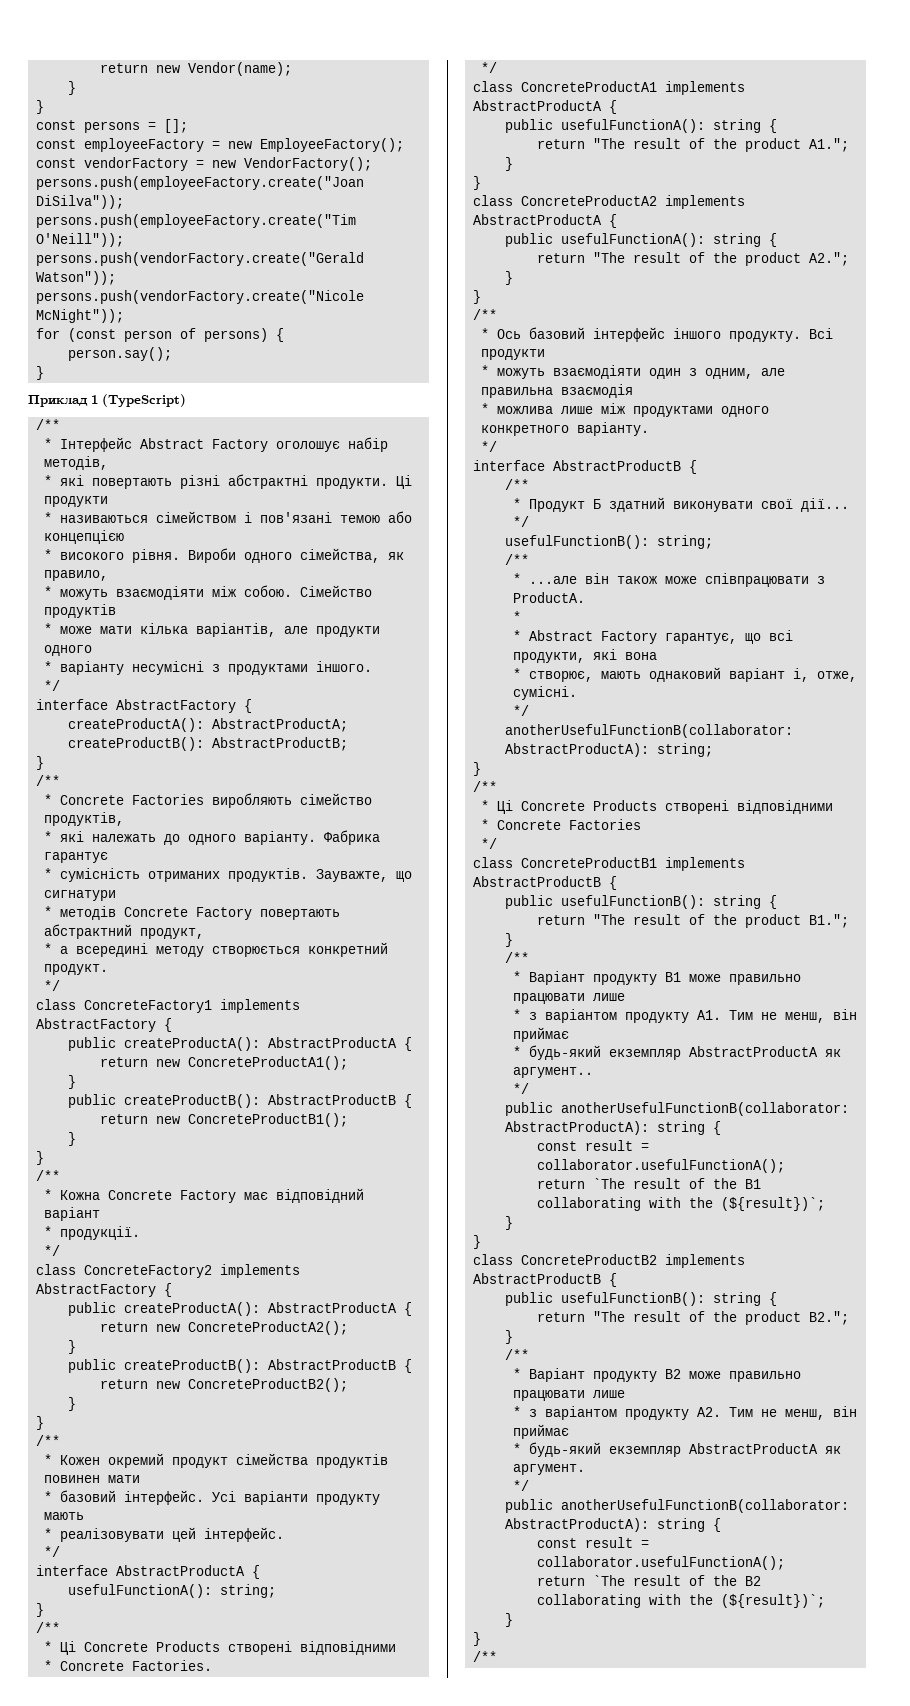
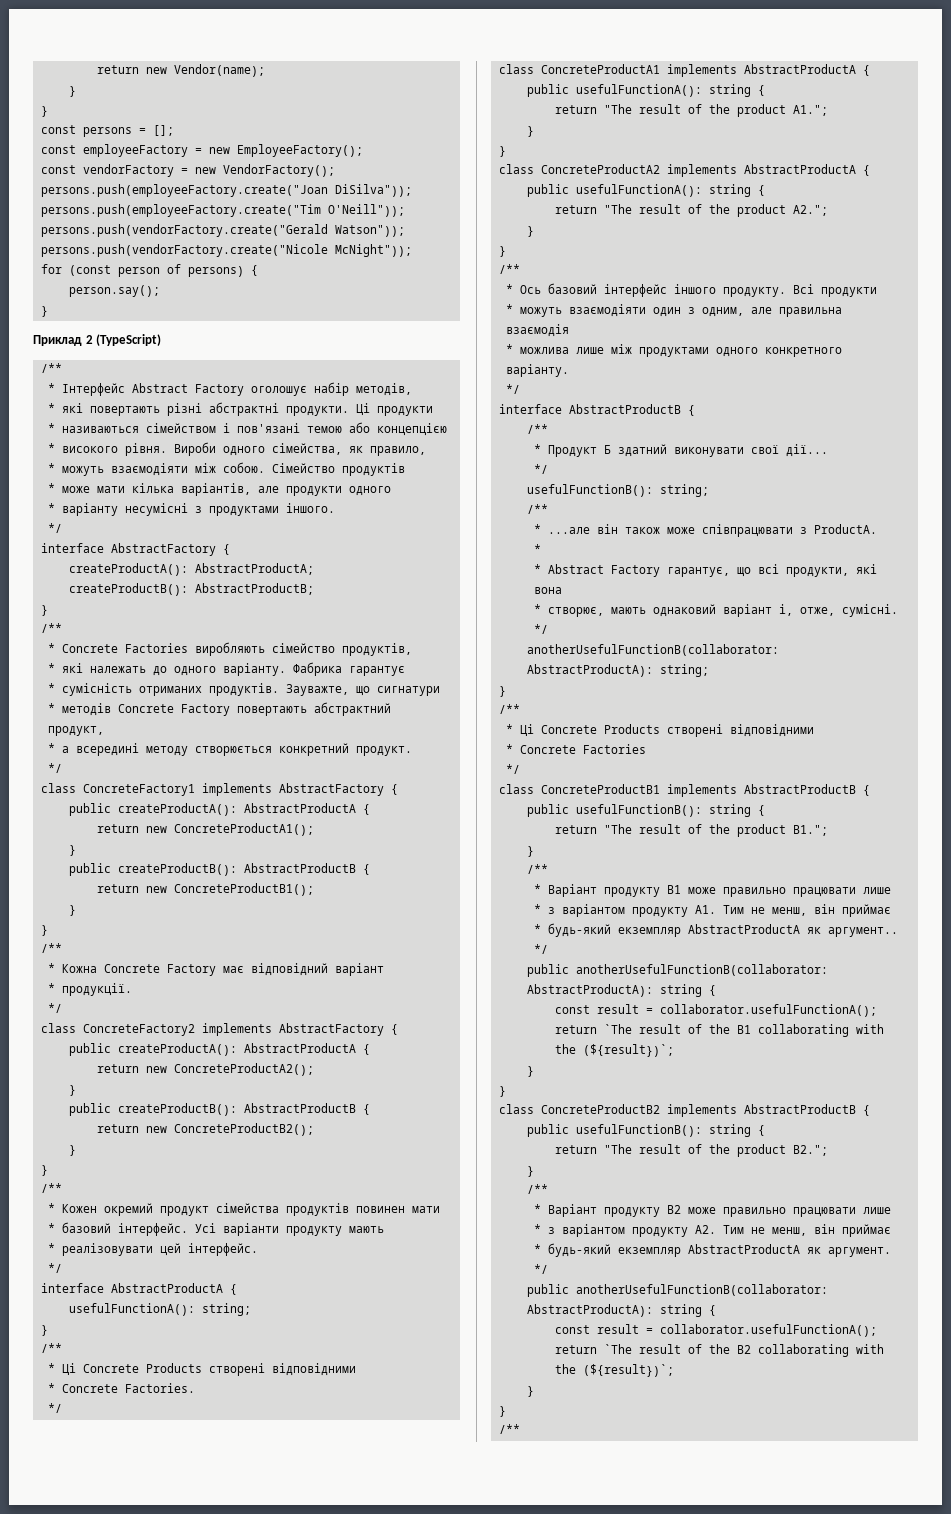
[91,395,98,404] 1 -> [85,335,93,344] 2

